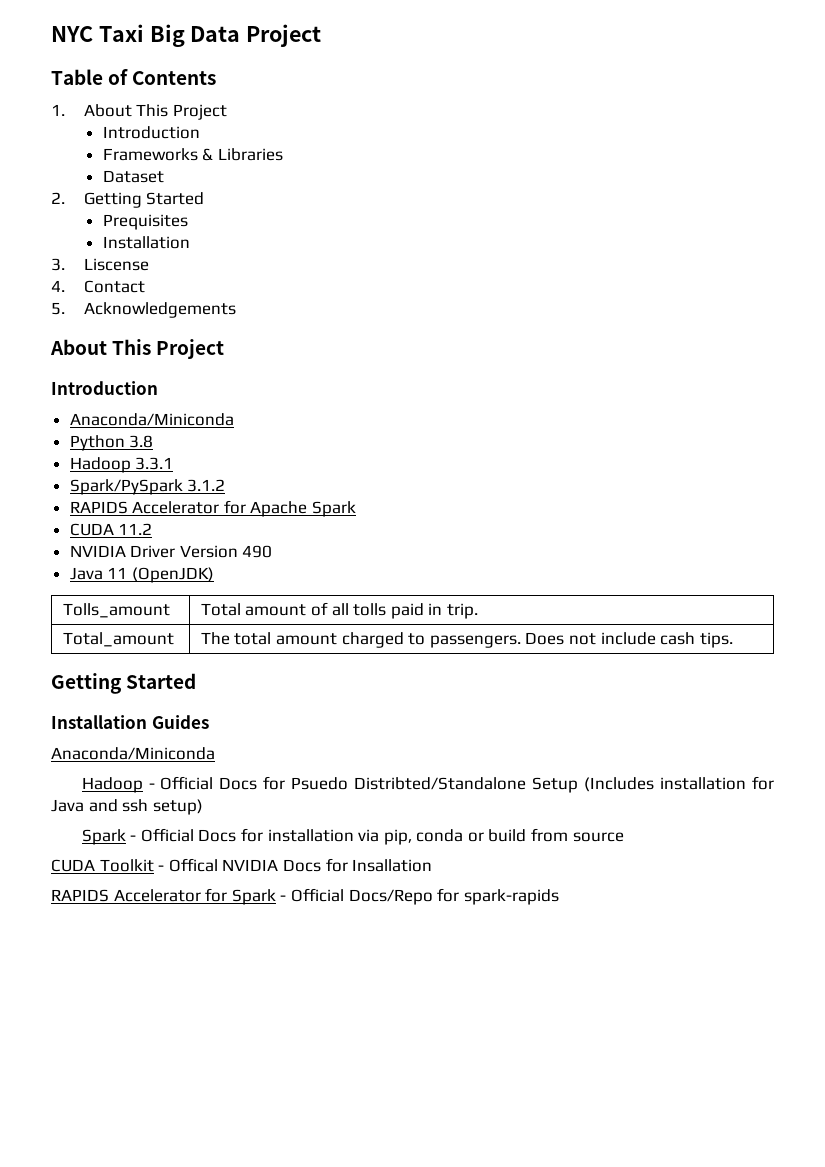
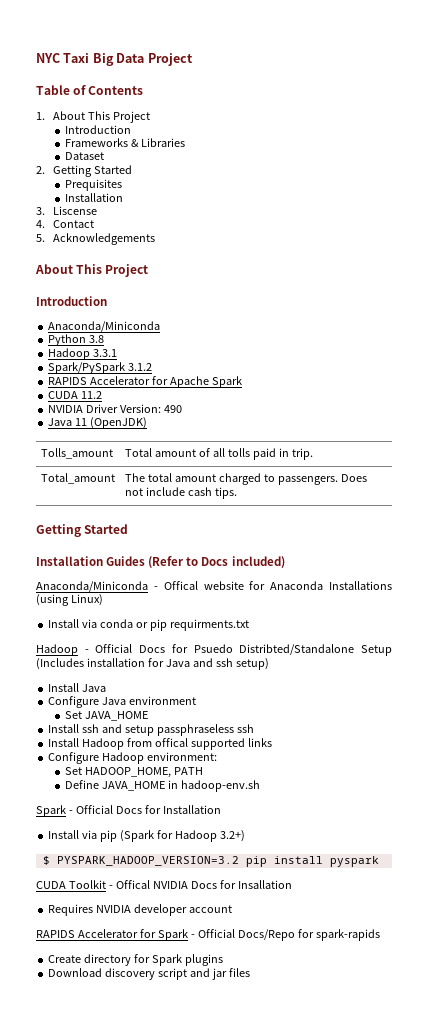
[179,545,238,558] Version -> [120,404,162,413] Version:
[51,747,215,760] // Anaconda/Miniconda -> [148,556,285,568] [36,581,392,592] [36,594,103,606] [48,619,249,631] (Refer to Docs included) // Anaconda/Miniconda - Offical website for Anaconda Installations (using Linux) // Install via conda or pip requirments.txt
(203, 807) none -> [48,683,107,692] [48,696,197,708] [65,711,149,721] [48,724,254,736] [48,738,272,750] [48,752,218,764] [65,767,204,778] [65,780,261,792] // Install Java // Configure Java environment // Set JAVA_HOME // Install ssh and setup passphraseless ssh // Install Hadoop from offical supported links // Configure Hadoop environment: // Set HADOOP_HOME, PATH // Define JAVA_HOME in hadoop-env.sh
[267,828,624,845] installation via pip, conda or build from source -> [162,805,221,814] [48,830,245,842] [42,856,379,867] Installation // Install via pip (Spark for Hadoop 3.2+) // $ PYSPARK_HADOOP_VERSION=3.2 pip install pyspark
(433, 865) none -> [48,904,233,916] // Requires NVIDIA developer account
(559, 897) none -> [48,954,223,966] [48,968,250,980] // Create directory for Spark plugins // Download discovery script and jar files

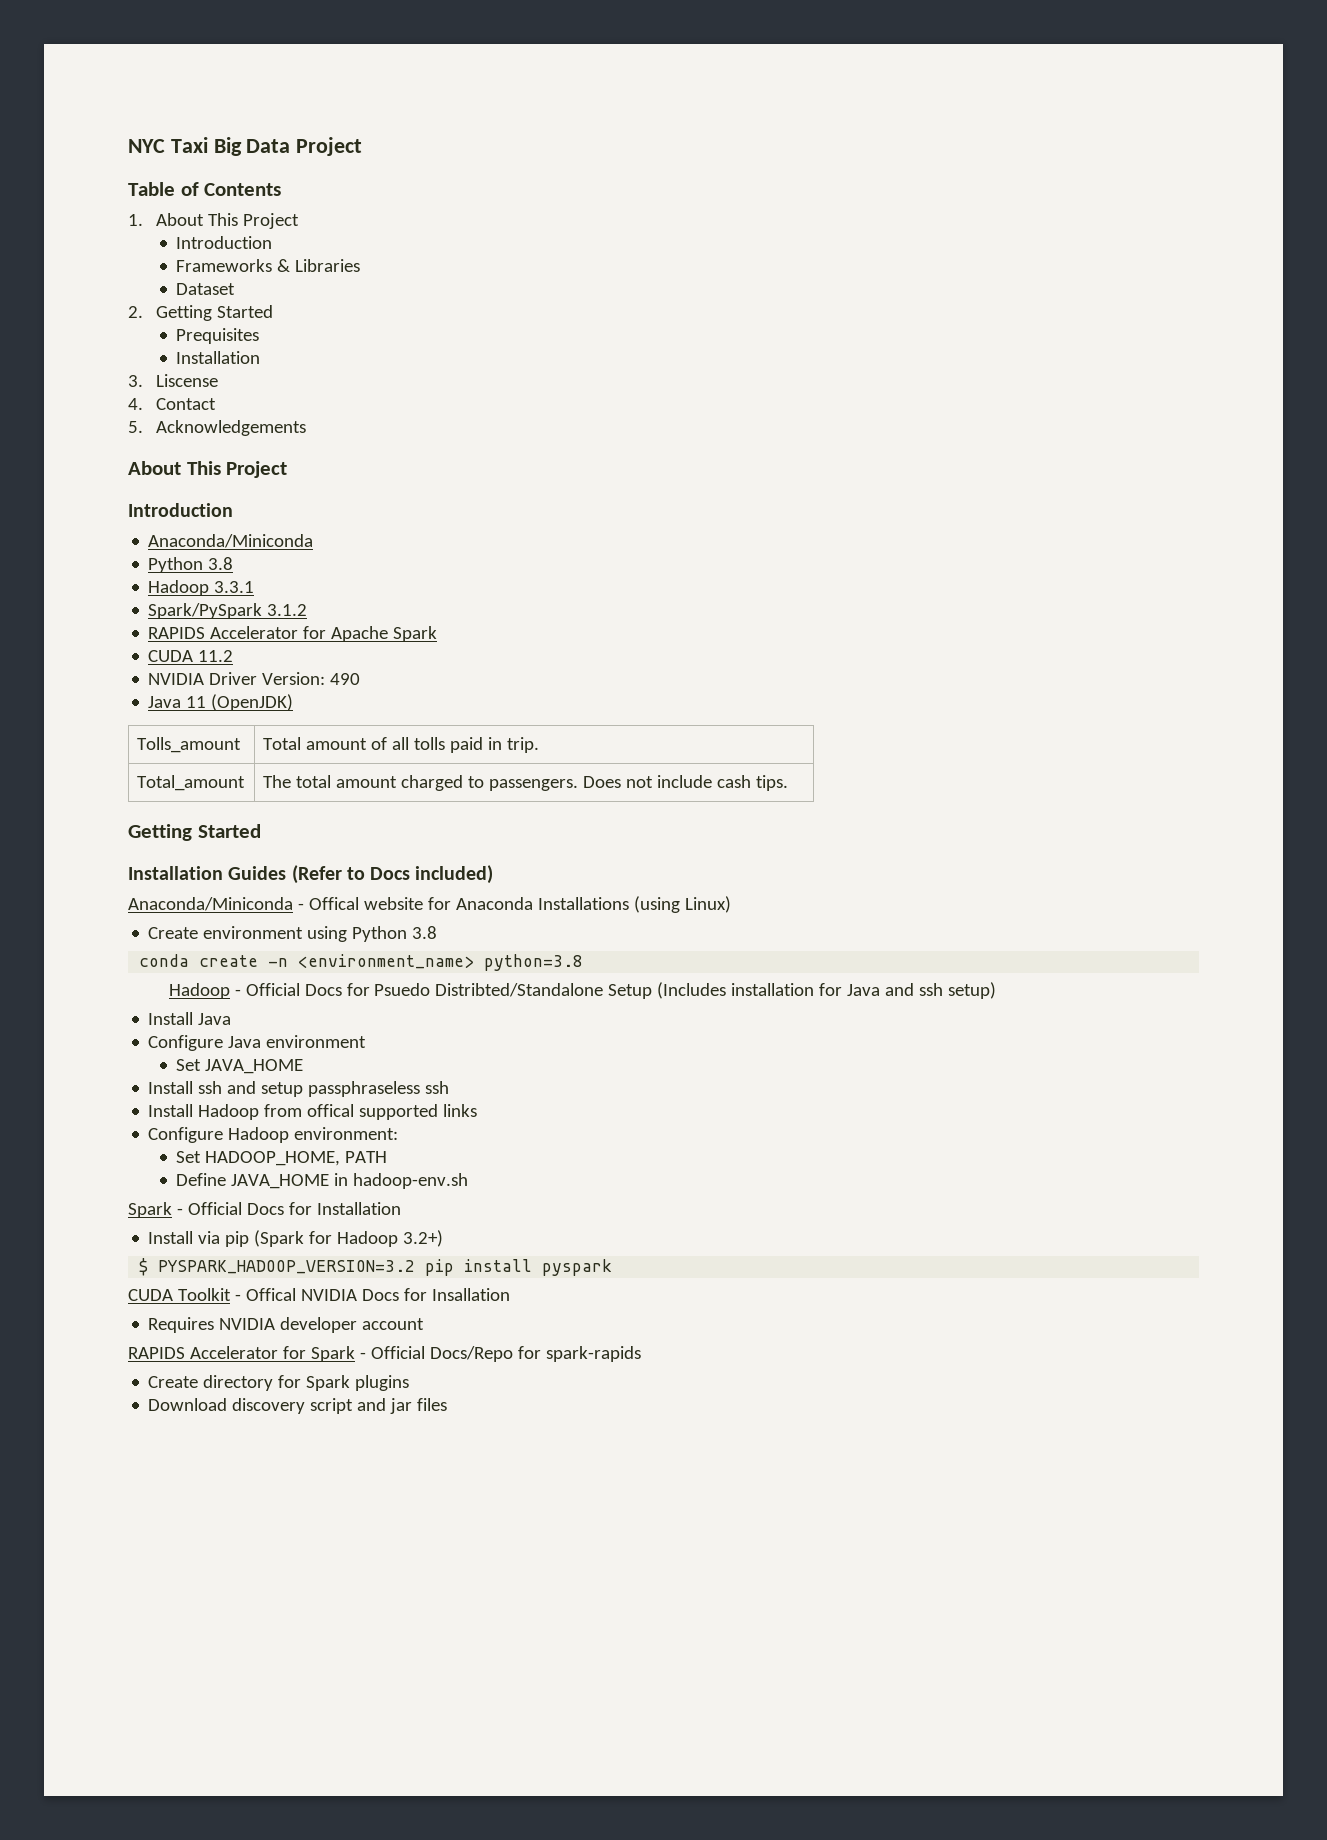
[48,619,249,631] Install via conda or pip requirments.txt -> [148,926,438,942] [139,954,584,971] Create environment using Python 3.8 // conda create -n <environment_name> python=3.8

